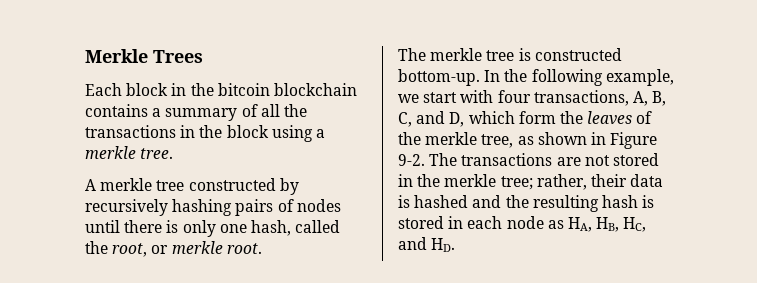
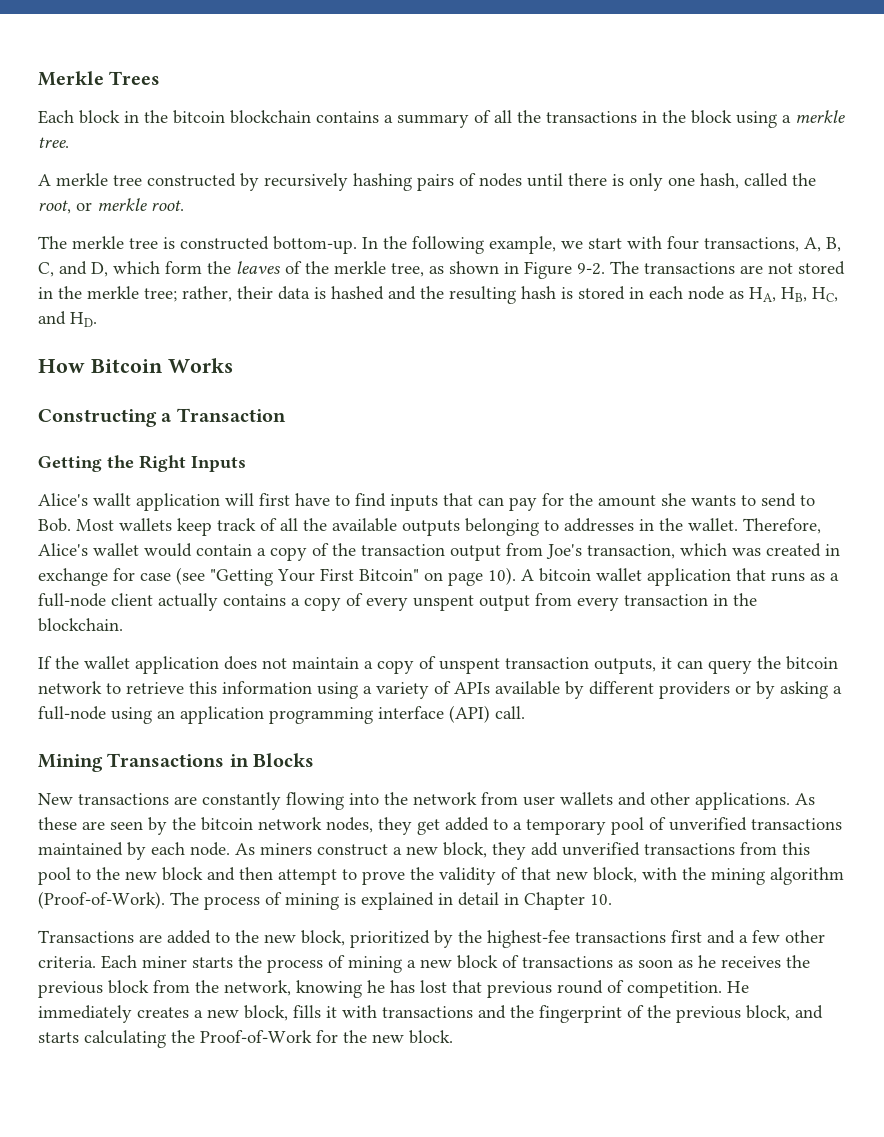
(456, 245) none -> [38,358,233,373] [38,408,286,427] [38,455,246,472] [38,493,815,511] [38,518,821,536] [38,543,840,561] [38,567,839,586] [38,593,757,611] [38,618,123,632] [38,656,838,674] [38,681,842,699] [38,705,525,724] [38,753,315,772] [38,792,815,810] [38,817,842,835] [38,842,810,860] [38,867,844,885] [38,891,612,910] [38,930,825,948] [38,955,810,973] [38,980,749,998] [38,1005,823,1023] [38,1030,453,1048] // How Bitcoin Works // Constructing a Transaction // Getting the Right Inputs // Alice's wallt application will first have to find inputs that can pay for the amount she wants to send to Bob. Most wallets keep track of all the available outputs belonging to addresses in the wallet. Therefore, Alice's wallet would contain a copy of the transaction output from Joe's transaction, which was created in exchange for case (see "Getting Your First Bitcoin" on page 10). A bitcoin wallet application that runs as a full-node client actually contains a copy of every unspent output from every transaction in the blockchain. // If the wallet application does not maintain a copy of unspent transaction outputs, it can query the bitcoin network to retrieve this information using a variety of APIs available by different providers or by asking a full-node using an application programming interface (API) call. // Mining Transactions in Blocks // New transactions are constantly flowing into the network from user wallets and other applications. As these are seen by the bitcoin network nodes, they get added to a temporary pool of unverified transactions maintained by each node. As miners construct a new block, they add unverified transactions from this pool to the new block and then attempt to prove the validity of that new block, with the mining algorithm (Proof-of-Work). The process of mining is explained in detail in Chapter 10. // Transactions are added to the new block, prioritized by the highest-fee transactions first and a few other criteria. Each miner starts the process of mining a new block of transactions as soon as he receives the previous block from the network, knowing he has lost that previous round of competition. He immediately creates a new block, fills it with transactions and the fingerprint of the previous block, and starts calculating the Proof-of-Work for the new block.

